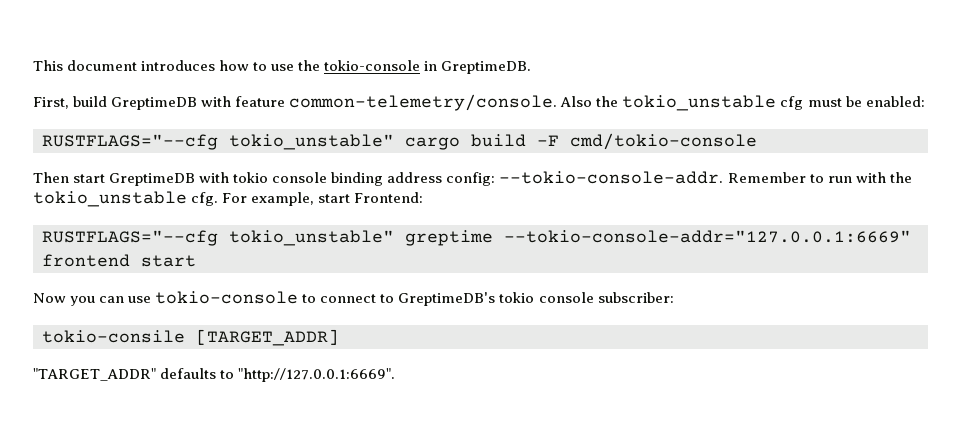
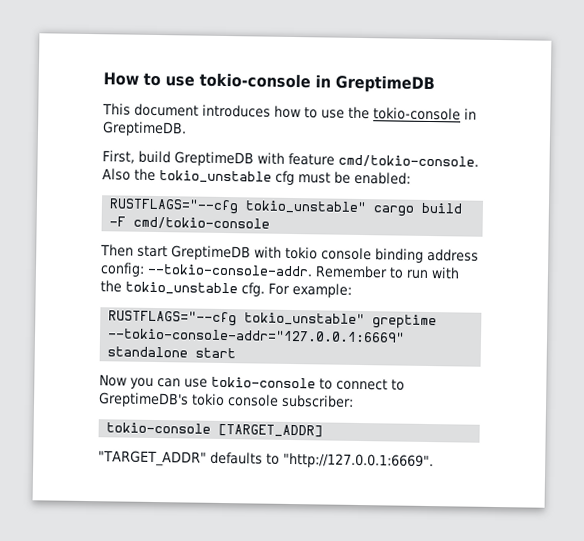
(33, 65) none -> [103,72,435,94] How to use tokio-console in GreptimeDB //
[289,94,558,111] common-telemetry/console. -> [337,154,479,168] cmd/tokio-console.
[251,192,424,206] example, start Frontend: -> [292,283,352,298] example:
[42,254,130,267] frontend -> [107,346,189,358] standalone
[42,330,185,343] tokio-consile -> [106,422,212,434] tokio-console

